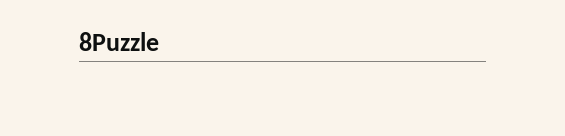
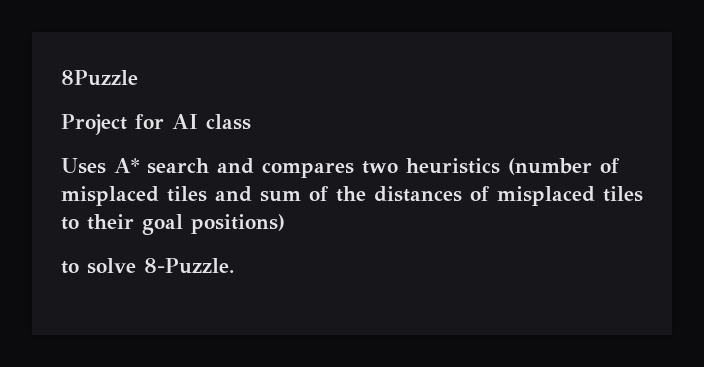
(159, 41) none -> [61,114,251,135] [61,158,620,178] [61,186,643,206] [61,214,285,235] [61,258,235,274] // Project for AI class // Uses A* search and compares two heuristics (number of misplaced tiles and sum of the distances of misplaced tiles to their goal positions) // to solve 8-Puzzle.

